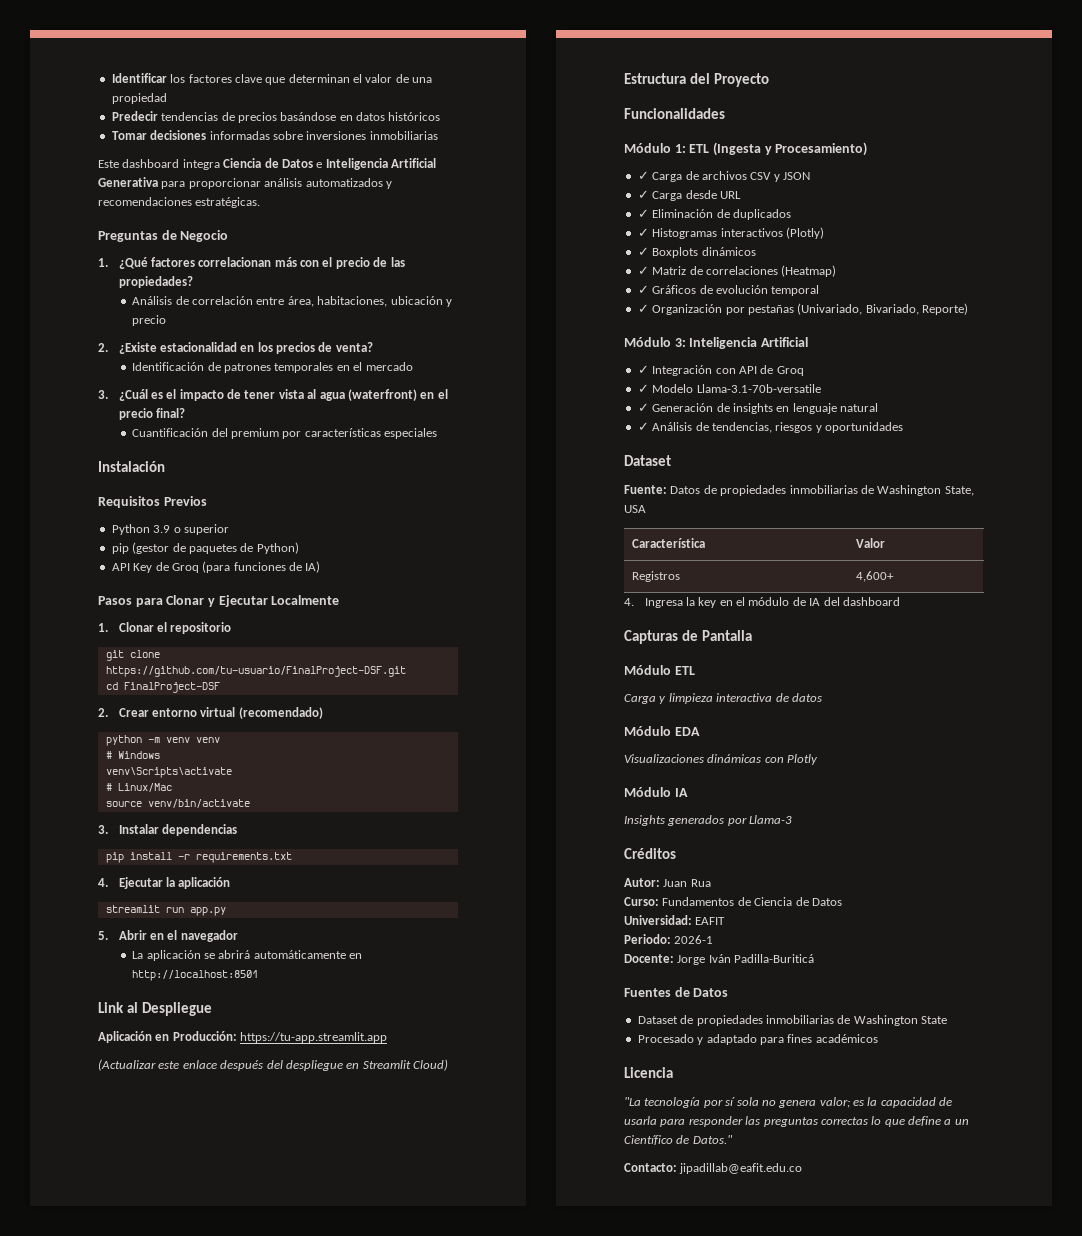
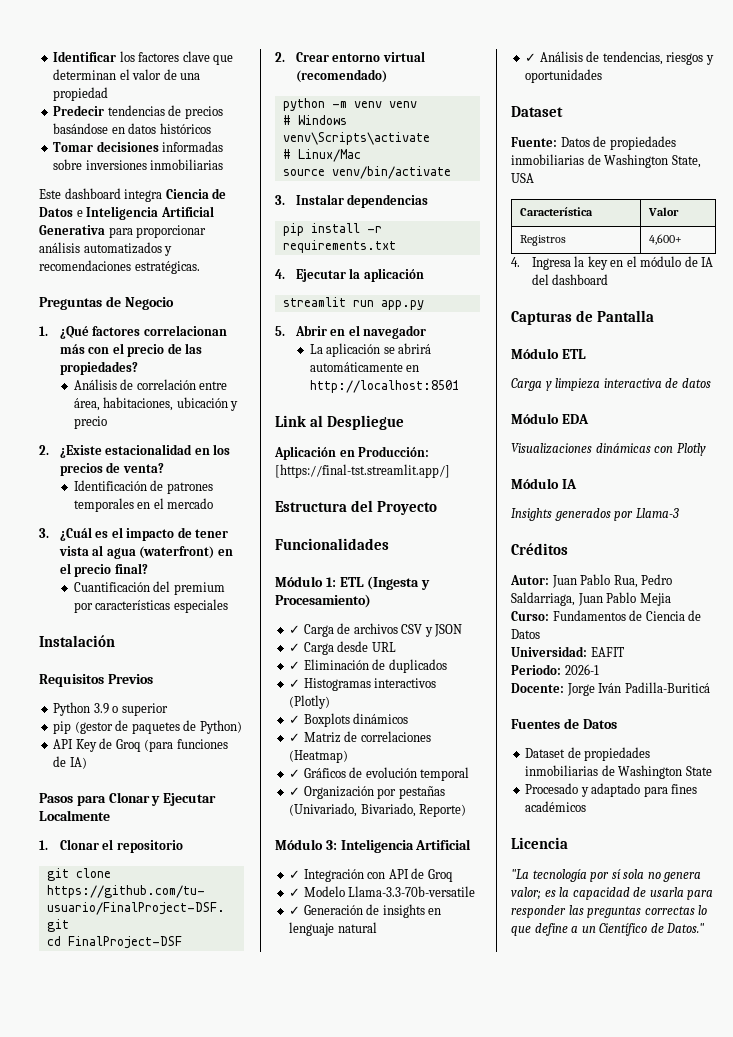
[240,1032,388,1043] [98,1059,448,1071] https://tu-app.streamlit.app // (Actualizar este enlace después del despliegue en Streamlit Cloud) -> [275,464,450,478] [https://final-tst.streamlit.app/]
[696,384,821,393] Llama-3.1-70b-versatile -> [348,886,476,897] Llama-3.3-70b-versatile
[690,879,711,887] Rua -> [580,574,673,588] [511,592,671,606] Pablo Rua, Pedro Saldarriaga, Juan Pablo Mejia
[624,1163,803,1174] // Contacto: jipadillab@eafit.edu.co -> (705, 928) none

